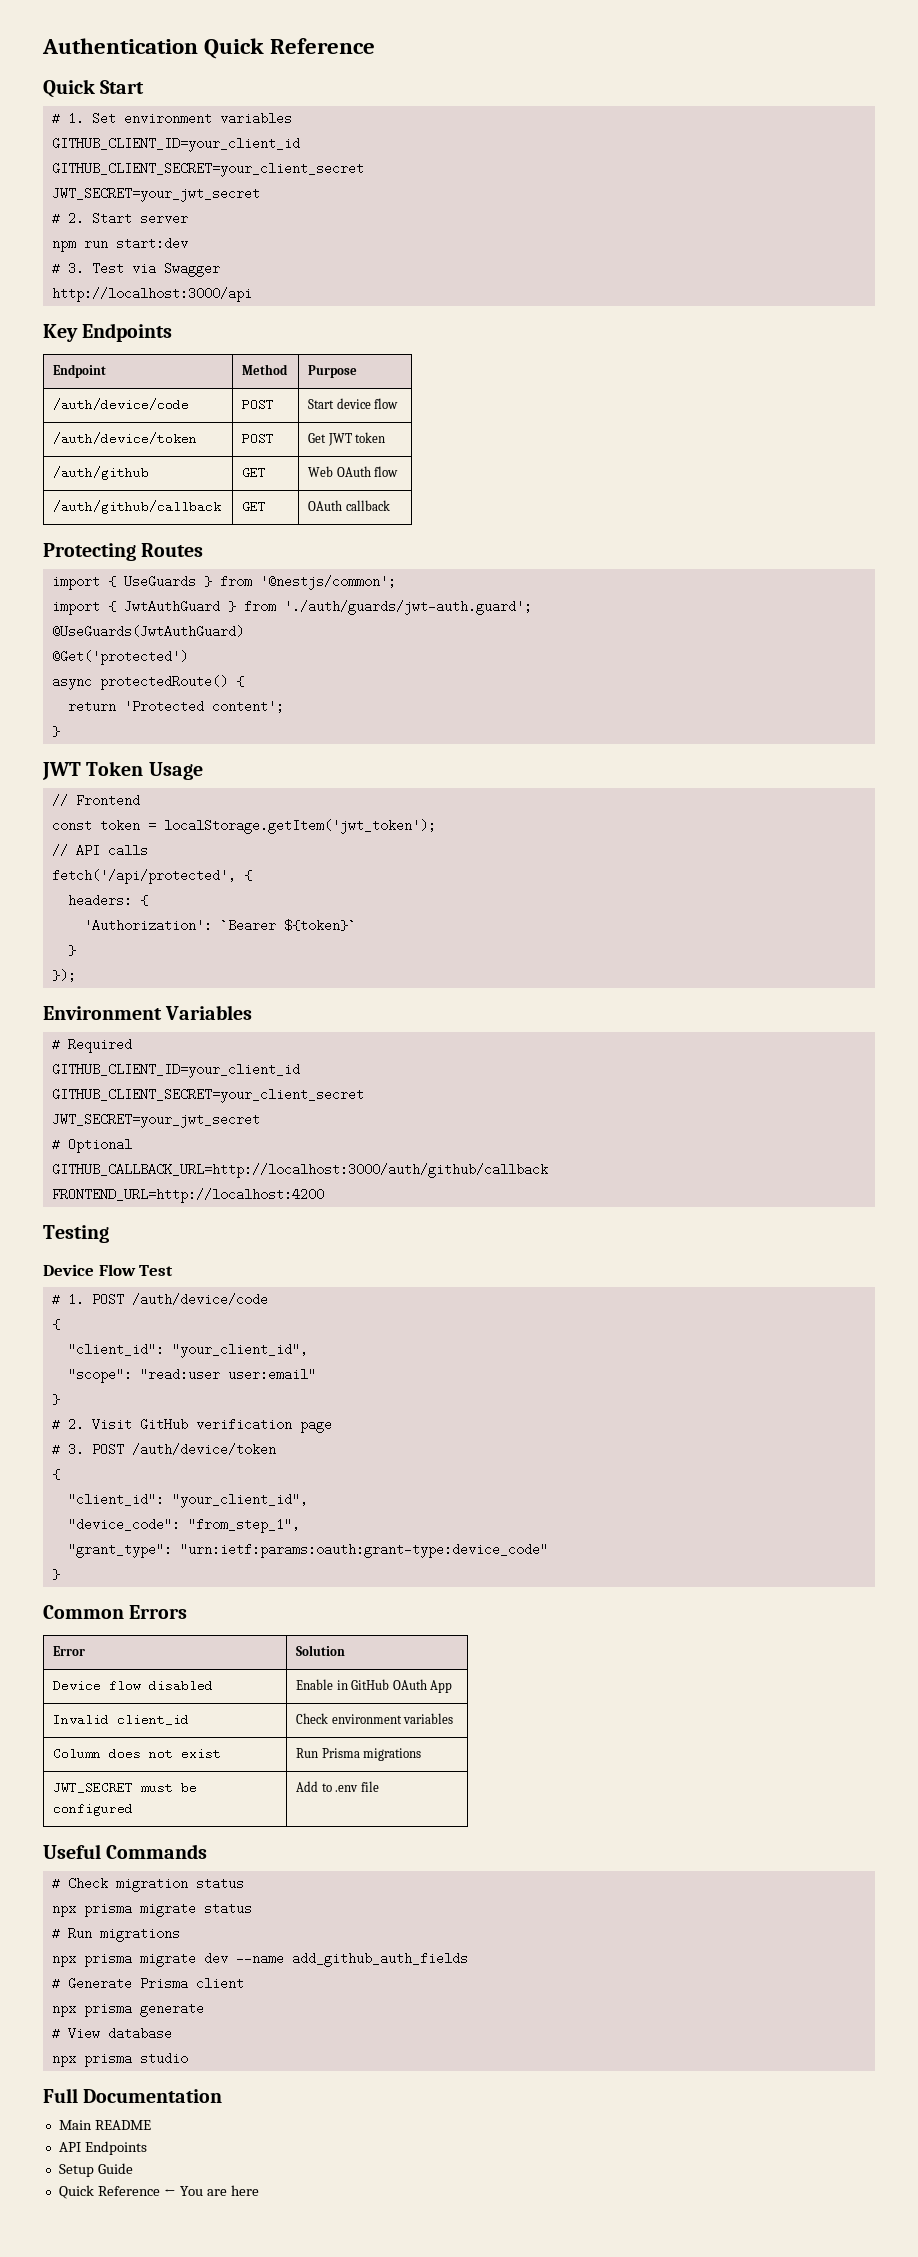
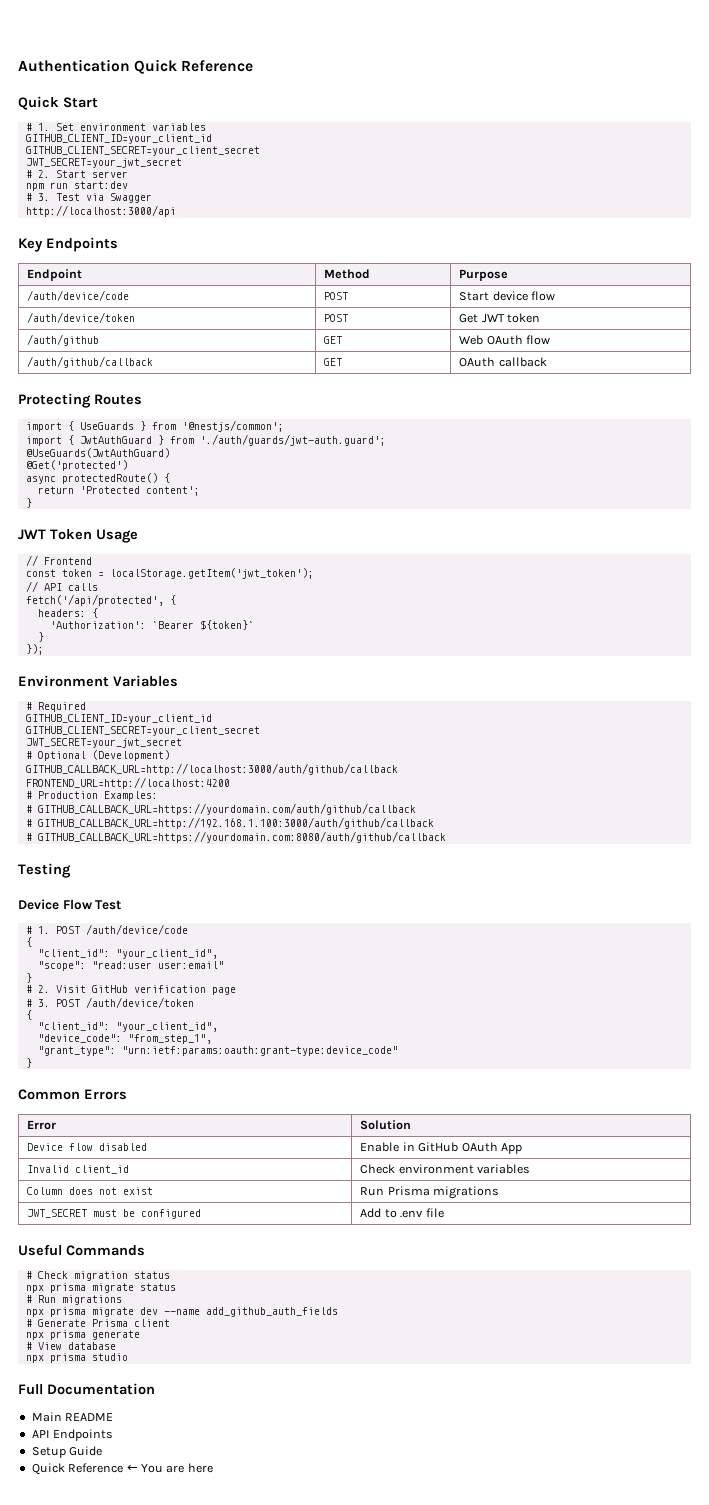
(132, 1145) none -> [91,750,170,761] (Development)
(324, 1195) none -> [25,791,158,801] [25,803,416,815] [25,817,434,829] [25,831,446,843] // # Production Examples: // # GITHUB_CALLBACK_URL=https://yourdomain.com/auth/github/callback // # GITHUB_CALLBACK_URL=http://192.168.1.100:3000/auth/github/callback // # GITHUB_CALLBACK_URL=https://yourdomain.com:8080/auth/github/callback

